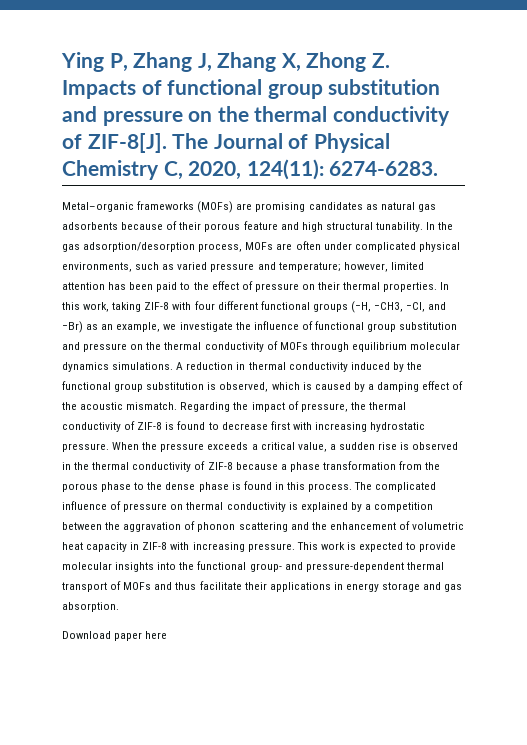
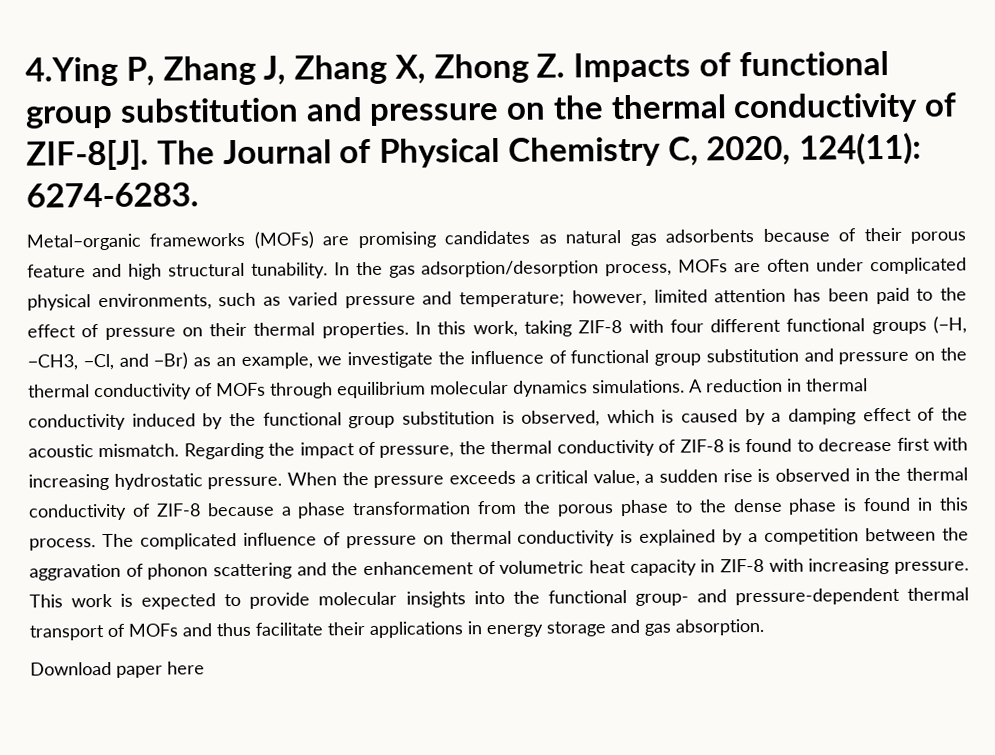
[61,52,104,72] Ying -> [25,56,118,87] 4.Ying

